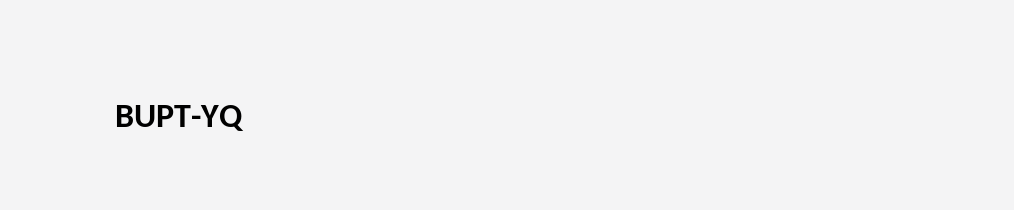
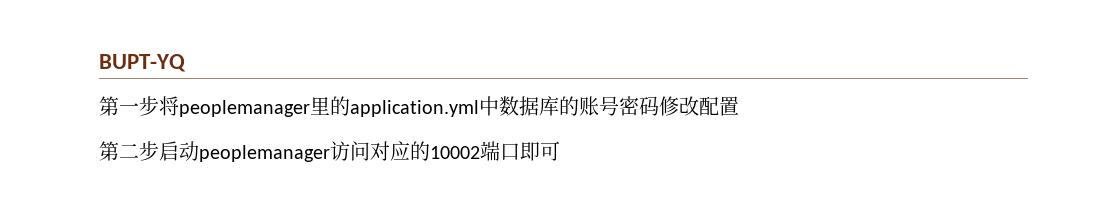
(244, 118) none -> [99,96,739,117] [99,141,560,162] // 第一步将peoplemanager里的application.yml中数据库的账号密码修改配置 // 第二步启动peoplemanager访问对应的10002端口即可

